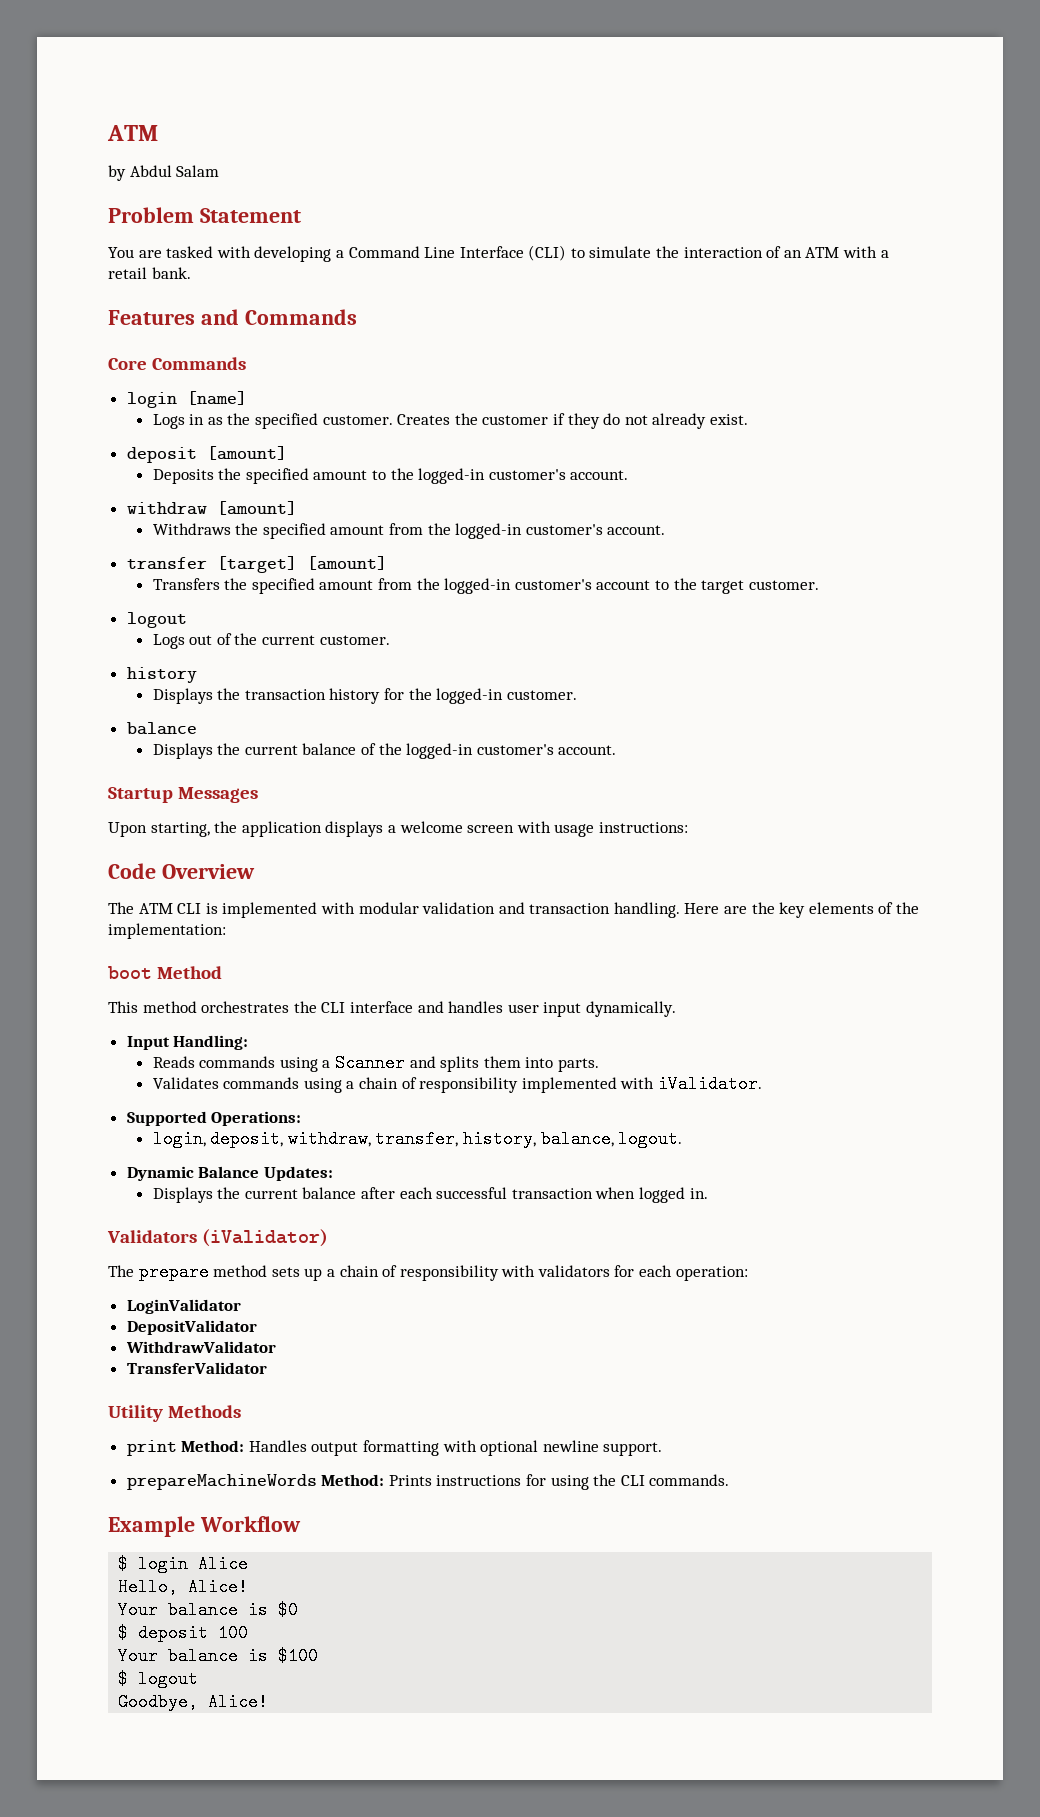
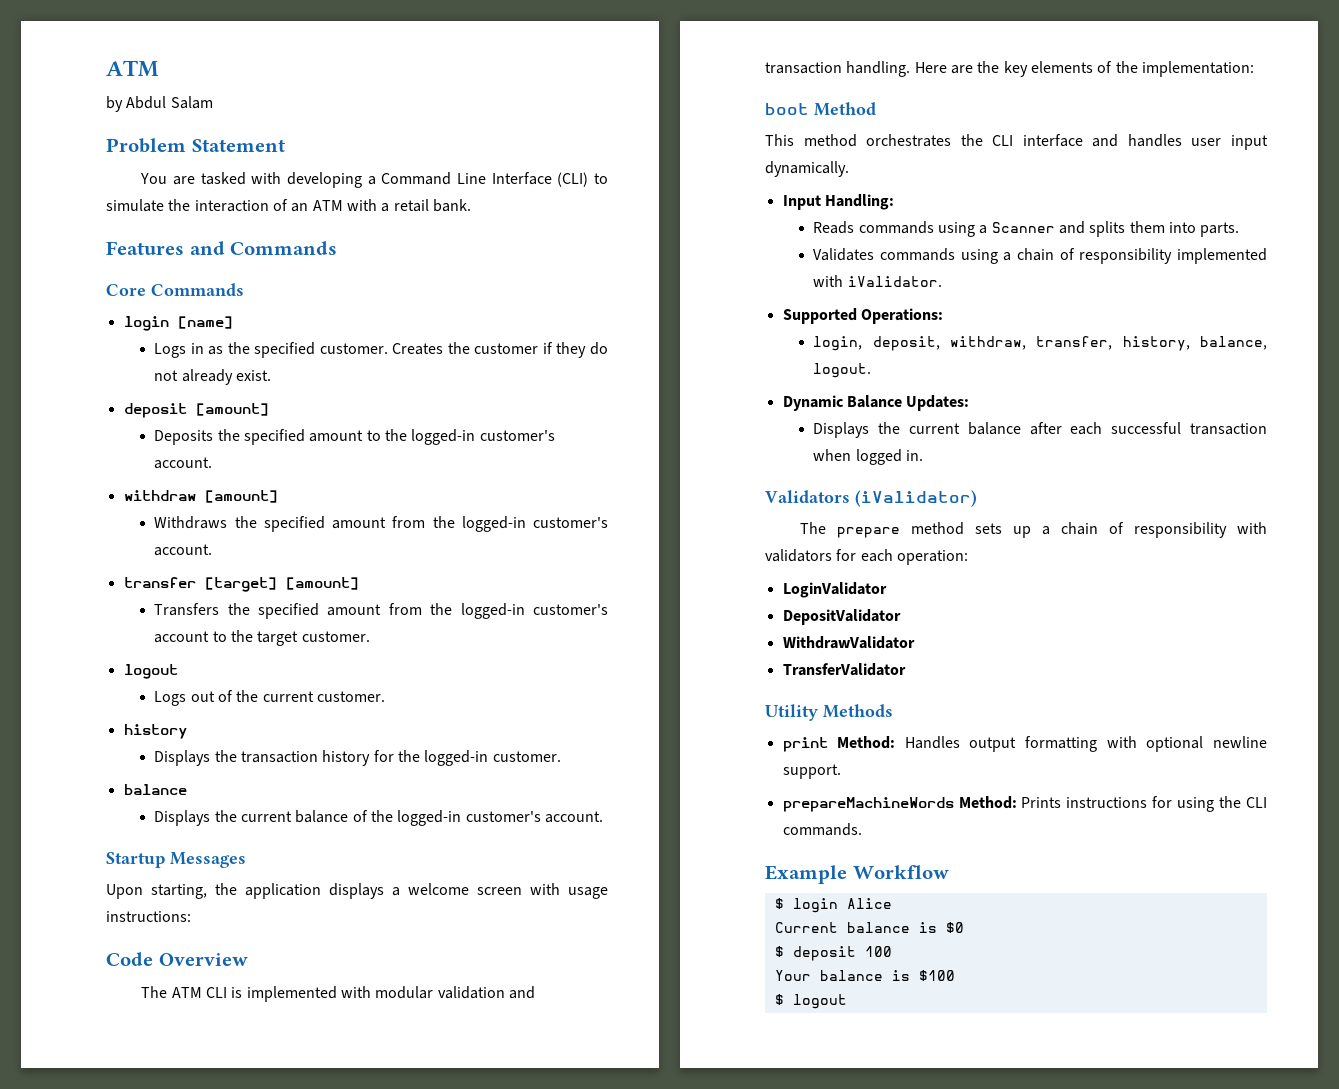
[118,1578,249,1596] [118,1601,159,1619] Hello, Alice! // Your -> [774,922,838,933] Current
[118,1693,269,1711] // Goodbye, Alice! -> (847, 1001) none

